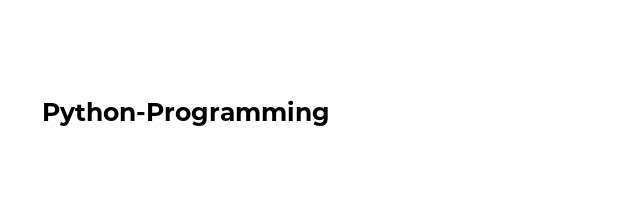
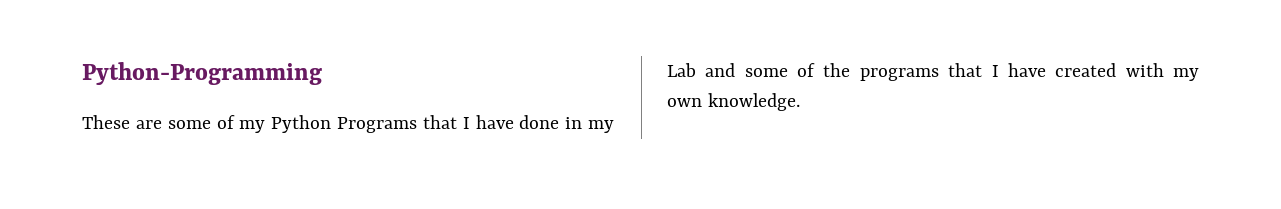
(330, 113) none -> [82,115,614,133] [667,63,1199,81] [667,93,800,111] // These are some of my Python Programs that I have done in my Lab and some of the programs that I have created with my own knowledge.

